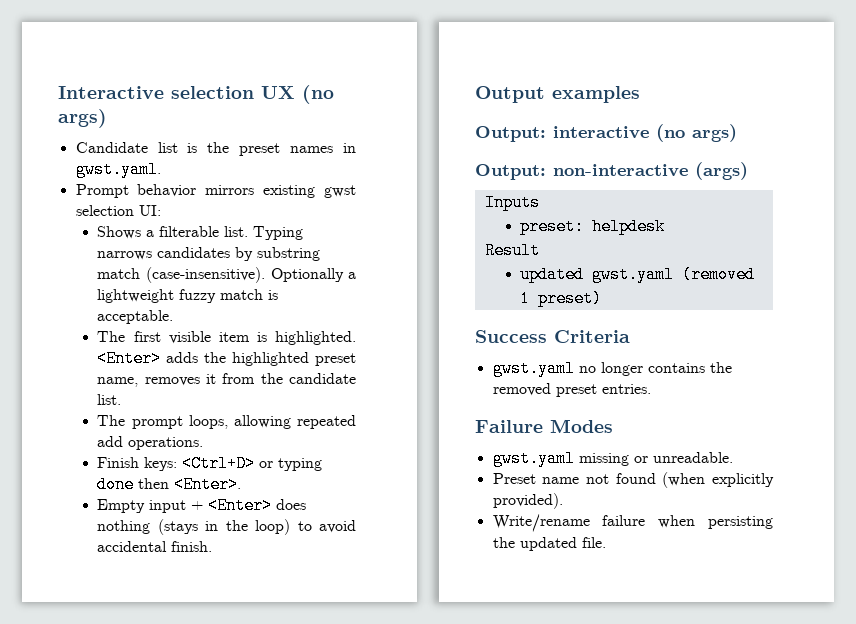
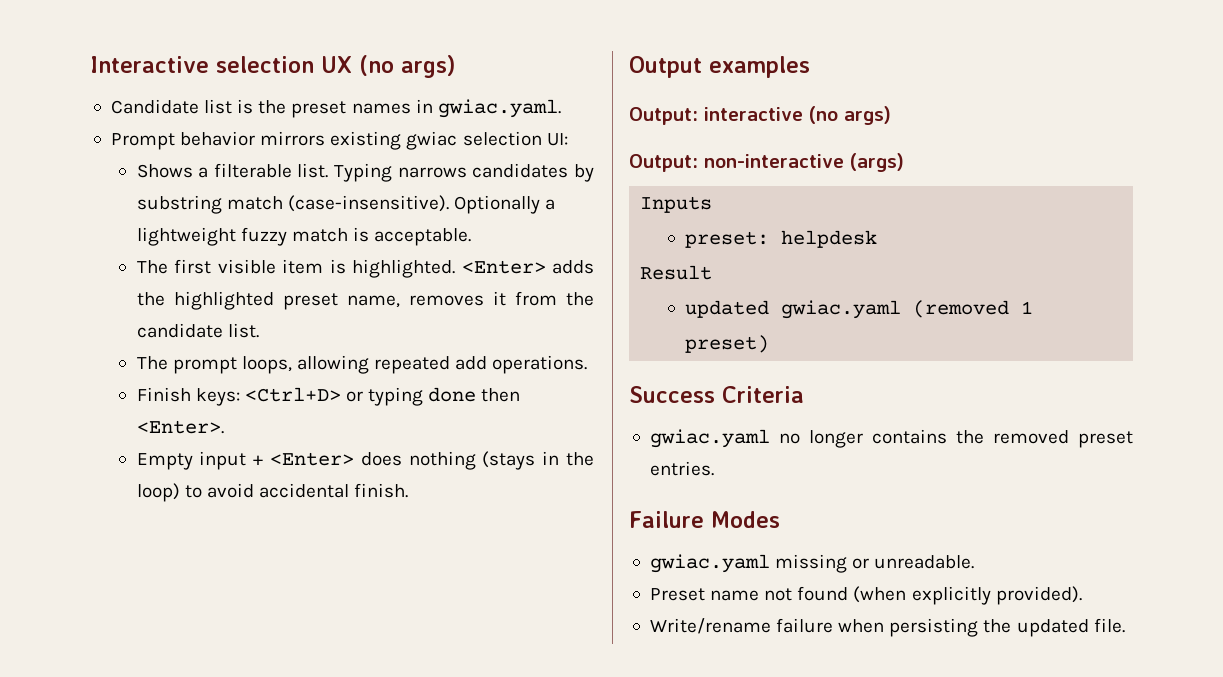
[75,161,161,178] gwst.yaml. -> [437,99,561,118] gwiac.yaml.
[324,185,356,198] gwst -> [406,131,458,150] gwiac
[592,266,675,283] gwst.yaml -> [781,300,902,319] gwiac.yaml
[492,360,575,377] gwst.yaml -> [649,429,770,448] gwiac.yaml
[492,450,575,467] gwst.yaml -> [649,554,770,573] gwiac.yaml

